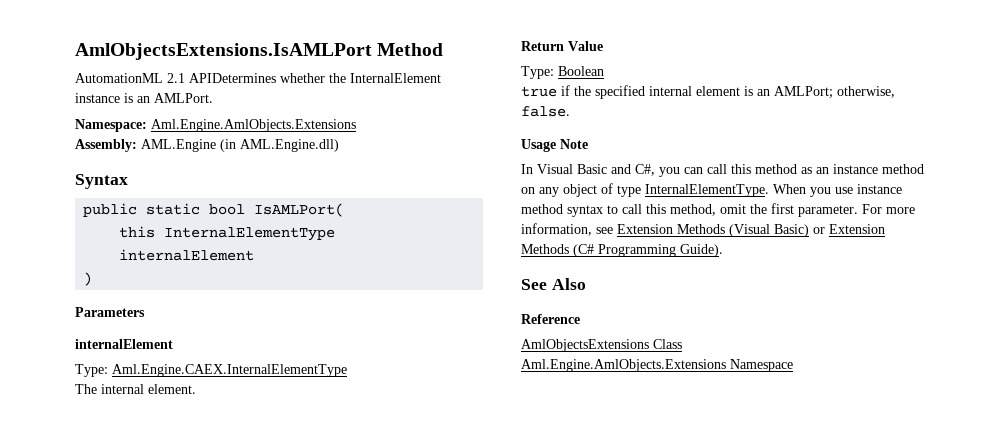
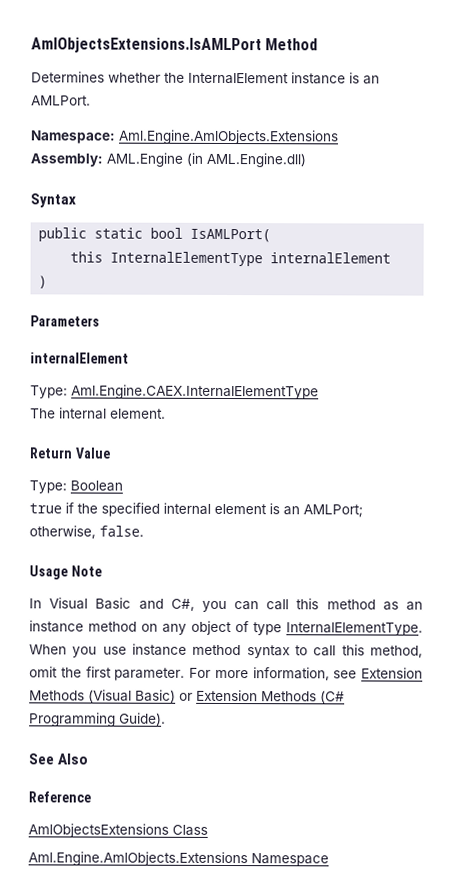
[75,73,276,83] AutomationML 2.1 APIDetermines -> [31,71,105,83] Determines

